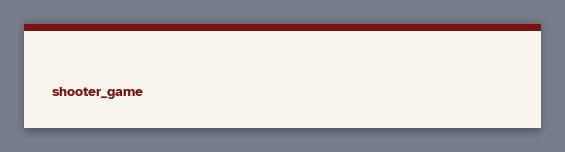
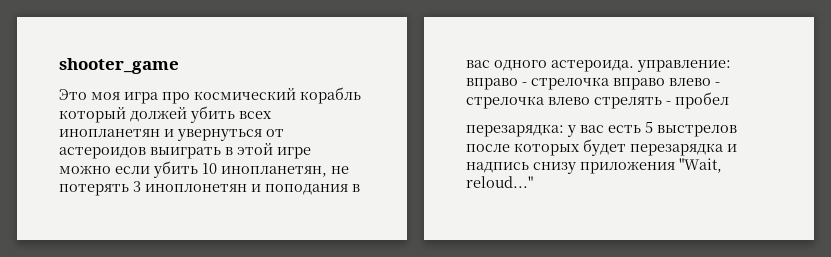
(143, 93) none -> [59,87,361,104] [59,106,272,123] [59,129,284,141] [59,143,311,159] [59,161,349,178] [59,181,360,196] [466,60,731,72] [466,77,720,90] [466,92,729,109] [466,122,737,137] [466,139,737,156] [466,158,722,174] [466,176,533,188] // Это моя игра про космический корабль который должей убить всех инопланетян и увернуться от астероидов выиграть в этой игре можно если убить 10 инопланетян, не потерять 3 иноплонетян и поподания в вас одного астероида. управление: вправо - стрелочка вправо влево - стрелочка влево стрелять - пробел // перезарядка: у вас есть 5 выстрелов после которых будет перезарядка и надпись снизу приложения "Wait, reloud..."

